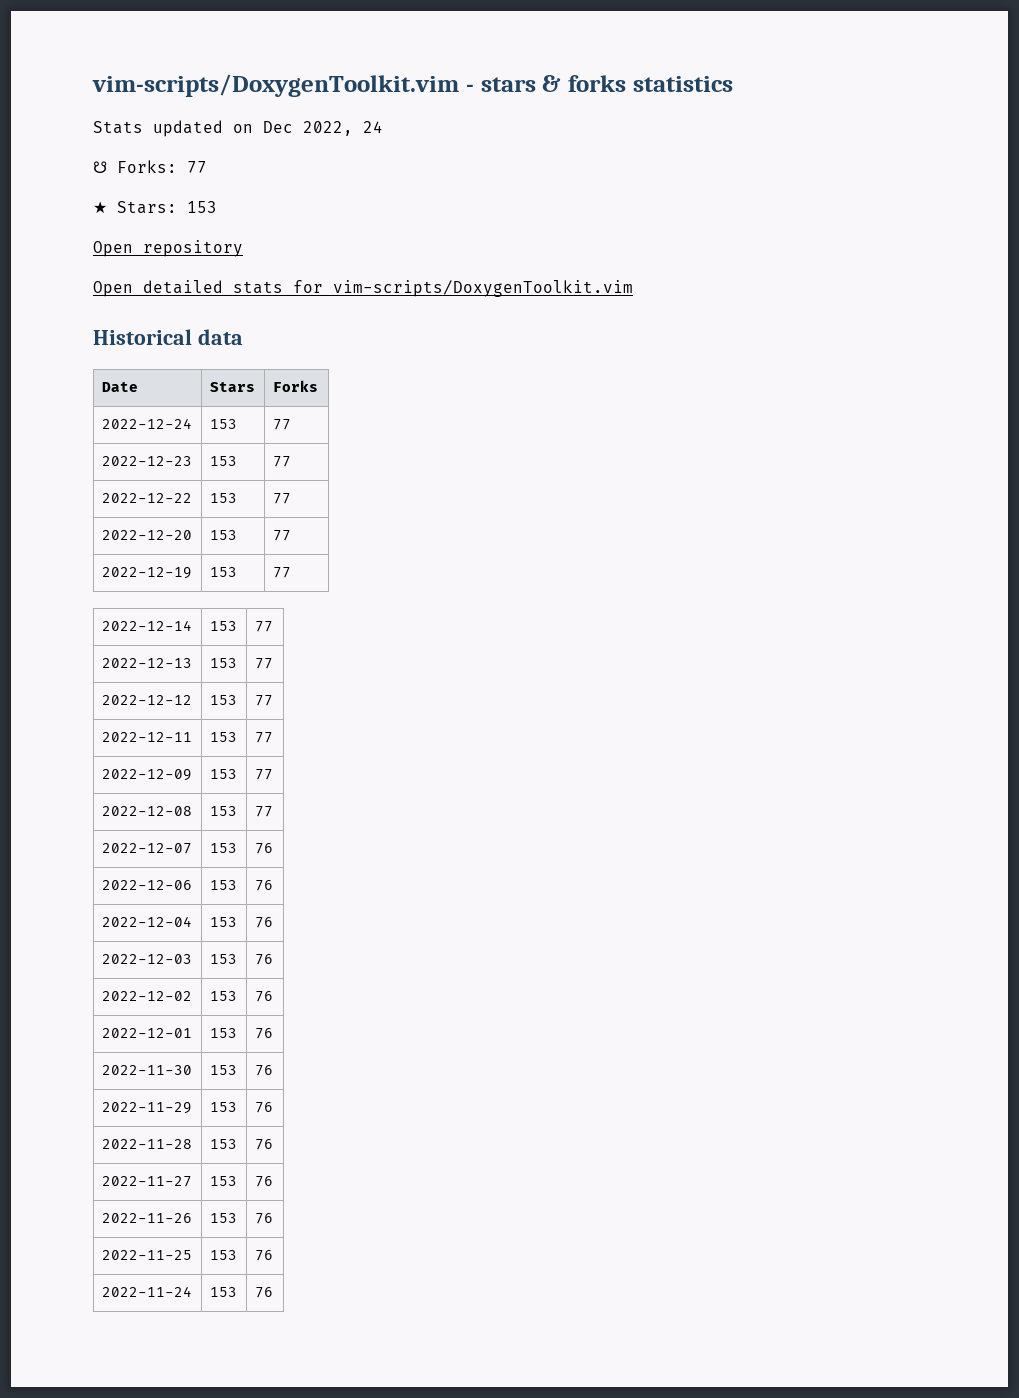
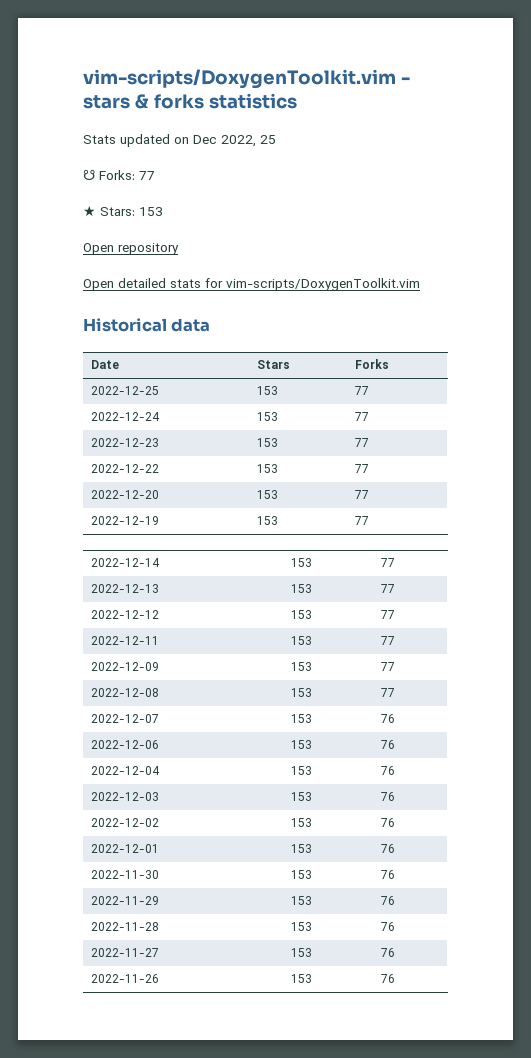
[363,121,383,133] 24 -> [260,135,276,144] 25
(318, 386) none -> [91,386,160,395] [257,386,279,395] [355,386,370,395] // 2022-12-25 | 153 | 77
[101,1250,192,1260] [209,1250,237,1260] [254,1250,273,1261] [101,1286,192,1297] [209,1287,237,1297] [254,1287,273,1298] // 2022-11-25 | 153 | 76 // 2022-11-24 | 153 | 76 -> (396, 978) none

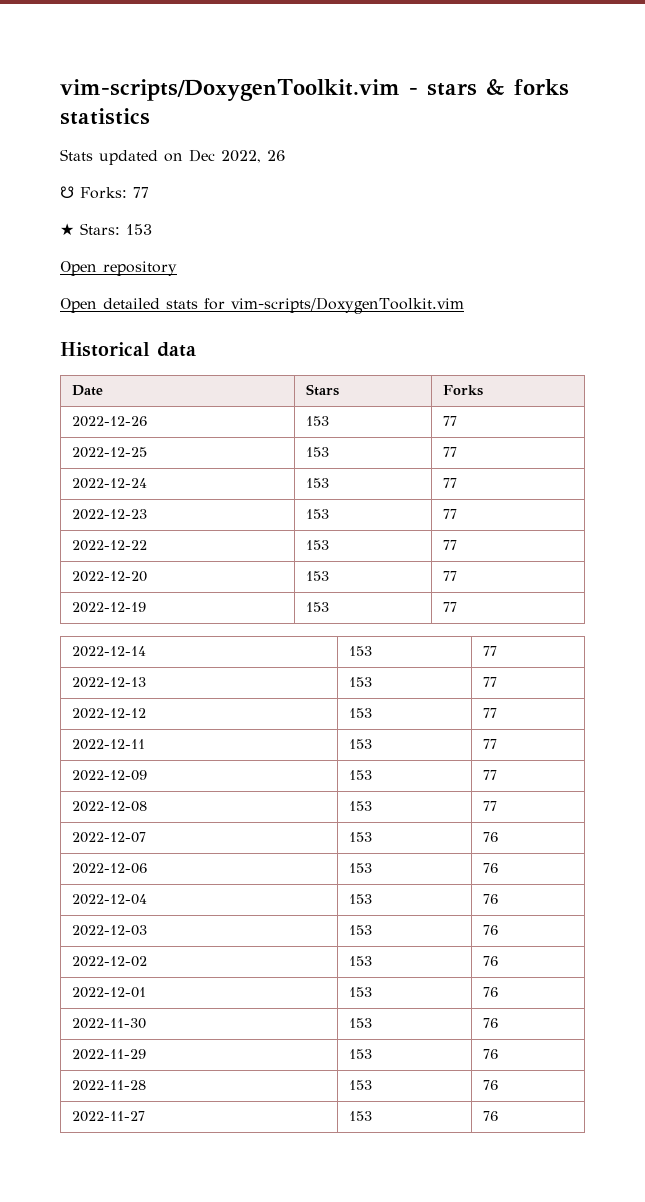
[260,135,276,144] 25 -> [267,150,285,161] 26
(390, 364) none -> [72,416,148,427] [306,416,330,426] [443,416,458,426] // 2022-12-26 | 153 | 77
[91,974,160,983] [291,974,313,983] [381,974,396,983] // 2022-11-26 | 153 | 76 -> (499, 1116) none

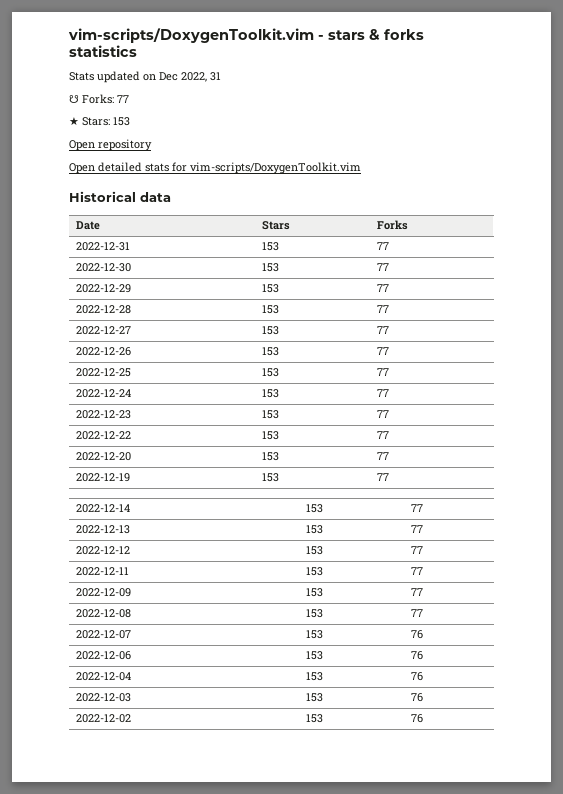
[267,150,285,161] 26 -> [210,72,221,81] 31
(484, 390) none -> [75,242,130,251] [261,242,279,251] [376,242,389,250] [75,263,131,272] [261,263,279,272] [376,263,389,271] [75,284,131,293] [261,284,279,293] [376,284,389,292] [75,305,131,314] [261,305,279,314] [376,305,389,313] [75,326,131,335] [261,326,279,335] [376,326,389,334] // 2022-12-31 | 153 | 77 // 2022-12-30 | 153 | 77 // 2022-12-29 | 153 | 77 // 2022-12-28 | 153 | 77 // 2022-12-27 | 153 | 77
[72,987,147,998] [349,987,373,997] [483,987,499,997] [72,1018,147,1029] [349,1018,373,1028] [483,1018,499,1028] [72,1049,147,1060] [349,1049,373,1059] [483,1049,499,1059] [72,1080,147,1091] [349,1080,373,1090] [483,1080,499,1090] [72,1111,146,1122] [349,1111,373,1121] [483,1111,499,1121] // 2022-12-01 | 153 | 76 // 2022-11-30 | 153 | 76 // 2022-11-29 | 153 | 76 // 2022-11-28 | 153 | 76 // 2022-11-27 | 153 | 76 -> (423, 718) none

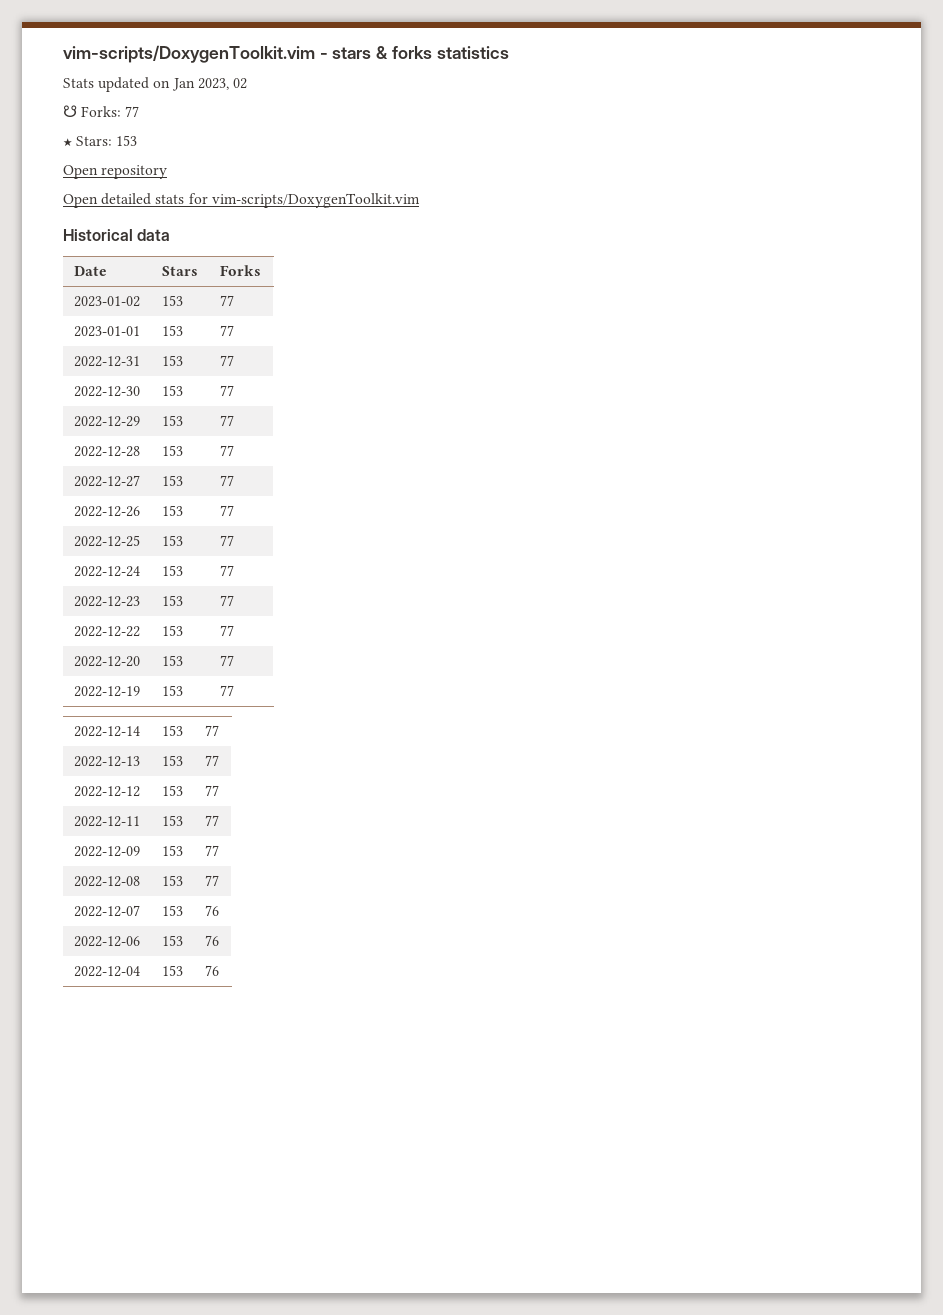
[159,72,221,82] Dec 2022, 31 -> [171,78,247,91] Jan 2023, 02
(408, 225) none -> [73,296,140,307] [161,295,183,306] [219,295,234,306] [73,326,140,337] [161,325,183,336] [219,325,234,336] // 2023-01-02 | 153 | 77 // 2023-01-01 | 153 | 77
[75,693,131,702] [305,693,323,702] [410,693,423,702] [75,714,131,723] [305,714,323,723] [410,714,423,723] // 2022-12-03 | 153 | 76 // 2022-12-02 | 153 | 76 -> (219, 970) none

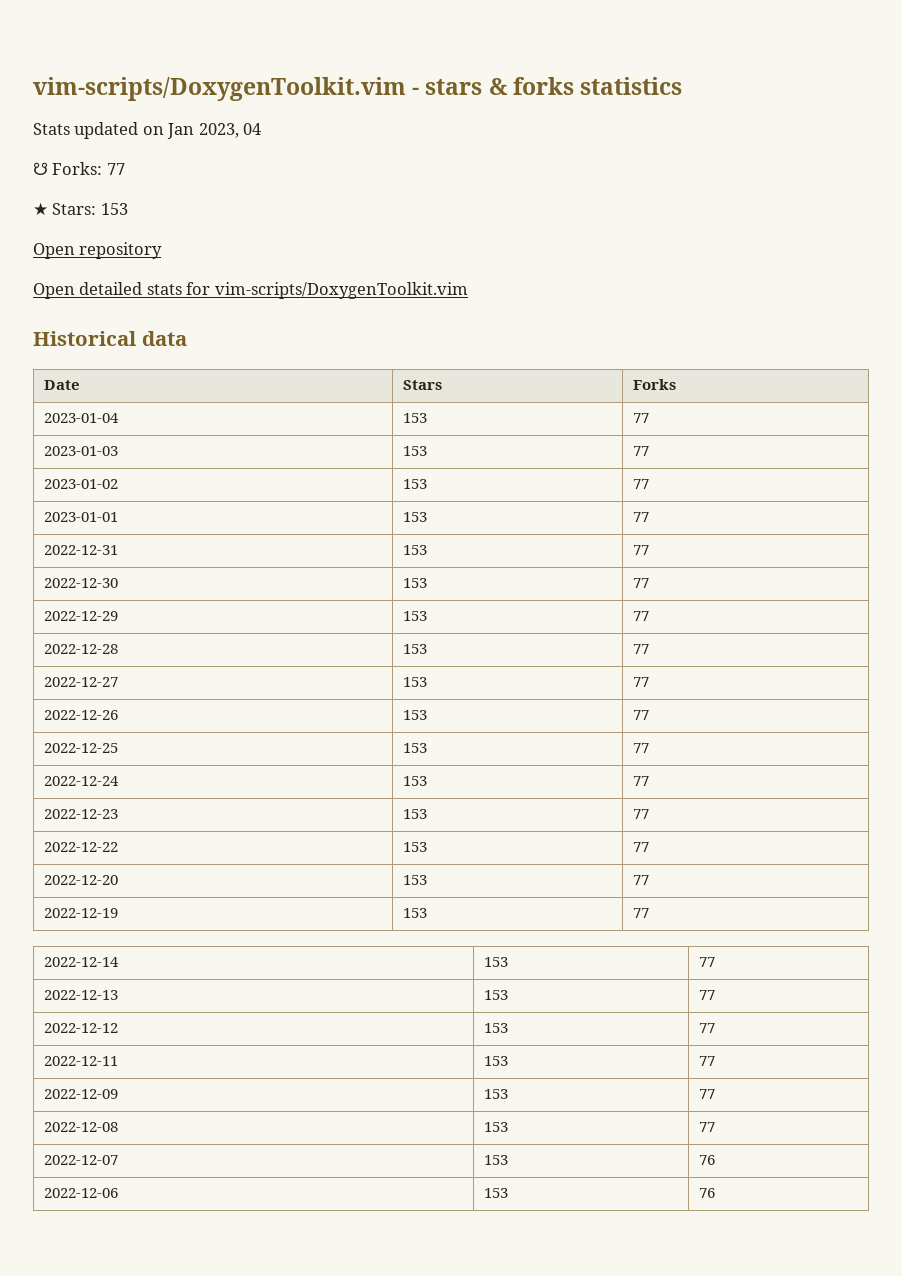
[232,78,247,89] 02 -> [243,123,262,135] 04
(261, 270) none -> [44,413,120,423] [403,413,428,423] [633,413,650,423] [44,446,119,456] [403,446,428,456] [633,446,650,456] // 2023-01-04 | 153 | 77 // 2023-01-03 | 153 | 77
[73,966,140,977] [161,965,183,976] [204,965,219,976] // 2022-12-04 | 153 | 76 -> (716, 1193) none

